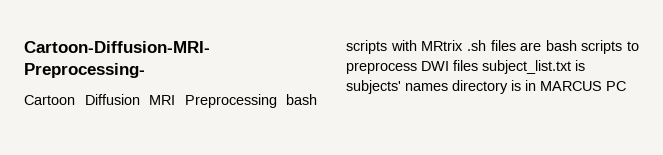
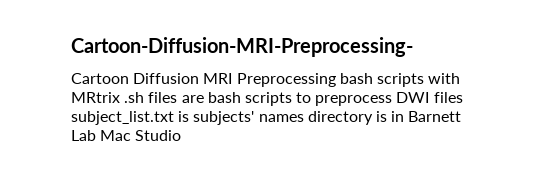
[540,81,626,91] MARCUS PC -> [408,111,462,122] [71,130,182,141] Barnett Lab Mac Studio

